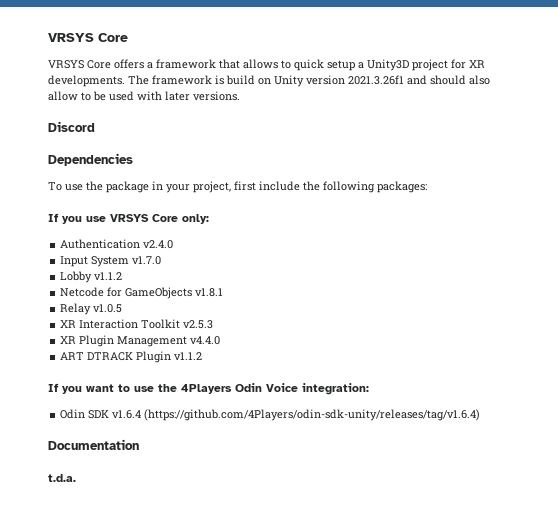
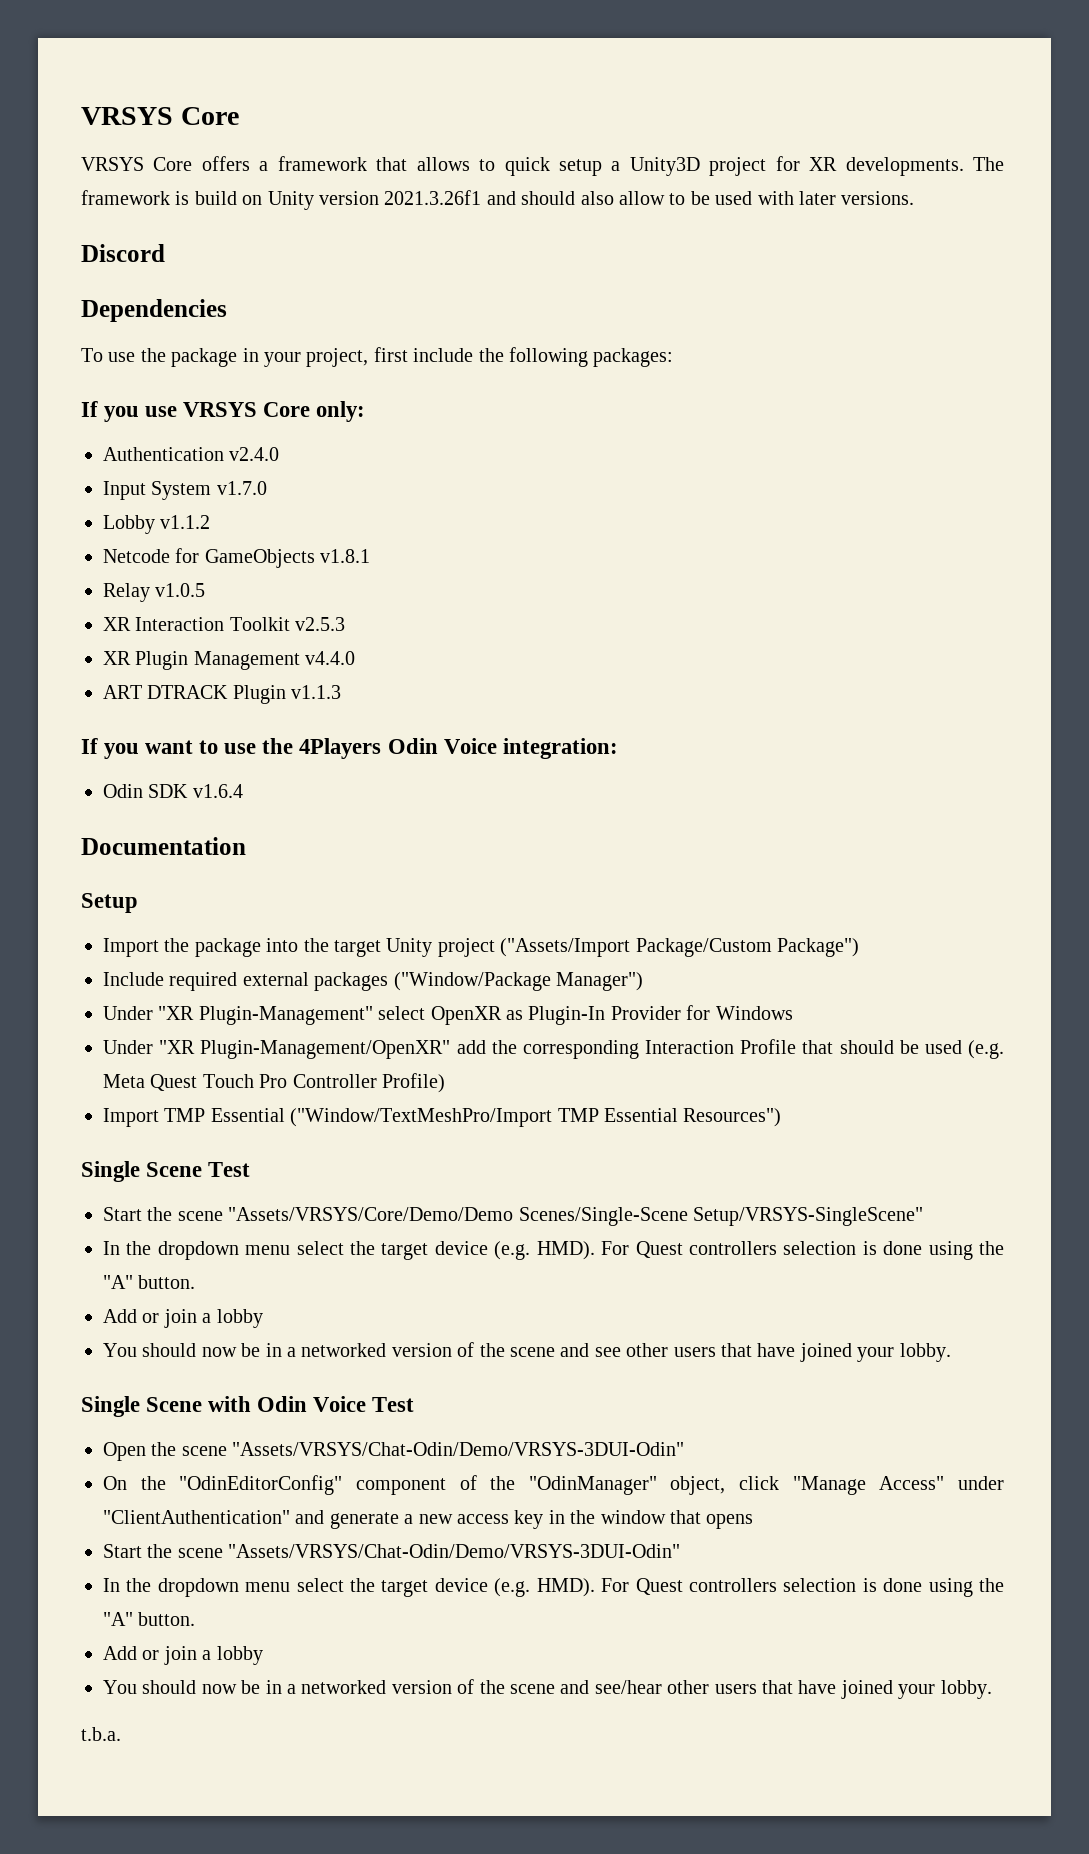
[174,352,203,360] v1.1.2 -> [291,685,342,699] v1.1.3
[144,409,481,421] (https://github.com/4Players/odin-sdk-unity/releases/tag/v1.6.4) -> (243, 791) none
[48,474,76,482] t.d.a. -> [81,893,138,913] [103,938,859,957] [103,972,643,991] [103,1005,793,1025] [103,1039,1004,1059] [103,1073,445,1093] [103,1108,782,1127] [81,1161,251,1182] [103,1207,923,1226] [103,1241,1004,1260] [103,1275,196,1289] [103,1309,263,1328] [103,1342,951,1362] [81,1396,415,1417] [103,1442,685,1461] [103,1475,1004,1495] [103,1510,754,1529] [103,1544,681,1558] [103,1578,1004,1597] [103,1612,196,1626] [103,1646,263,1665] [103,1679,992,1699] [81,1727,121,1741] Setup // Import the package into the target Unity project ("Assets/Import Package/Custom Package") // Include required external packages ("Window/Package Manager") // Under "XR Plugin-Management" select OpenXR as Plugin-In Provider for Windows // Under "XR Plugin-Management/OpenXR" add the corresponding Interaction Profile that should be used (e.g. Meta Quest Touch Pro Controller Profile) // Import TMP Essential ("Window/TextMeshPro/Import TMP Essential Resources") // Single Scene Test // Start the scene "Assets/VRSYS/Core/Demo/Demo Scenes/Single-Scene Setup/VRSYS-SingleScene" // In the dropdown menu select the target device (e.g. HMD). For Quest controllers selection is done using the "A" button. // Add or join a lobby // You should now be in a networked version of the scene and see other users that have joined your lobby. // Single Scene with Odin Voice Test // Open the scene "Assets/VRSYS/Chat-Odin/Demo/VRSYS-3DUI-Odin" // On the "OdinEditorConfig" component of the "OdinManager" object, click "Manage Access" under "ClientAuthentication" and generate a new access key in the window that opens // Start the scene "Assets/VRSYS/Chat-Odin/Demo/VRSYS-3DUI-Odin" // In the dropdown menu select the target device (e.g. HMD). For Quest controllers selection is done using the "A" button. // Add or join a lobby // You should now be in a networked version of the scene and see/hear other users that have joined your lobby. // t.b.a.

